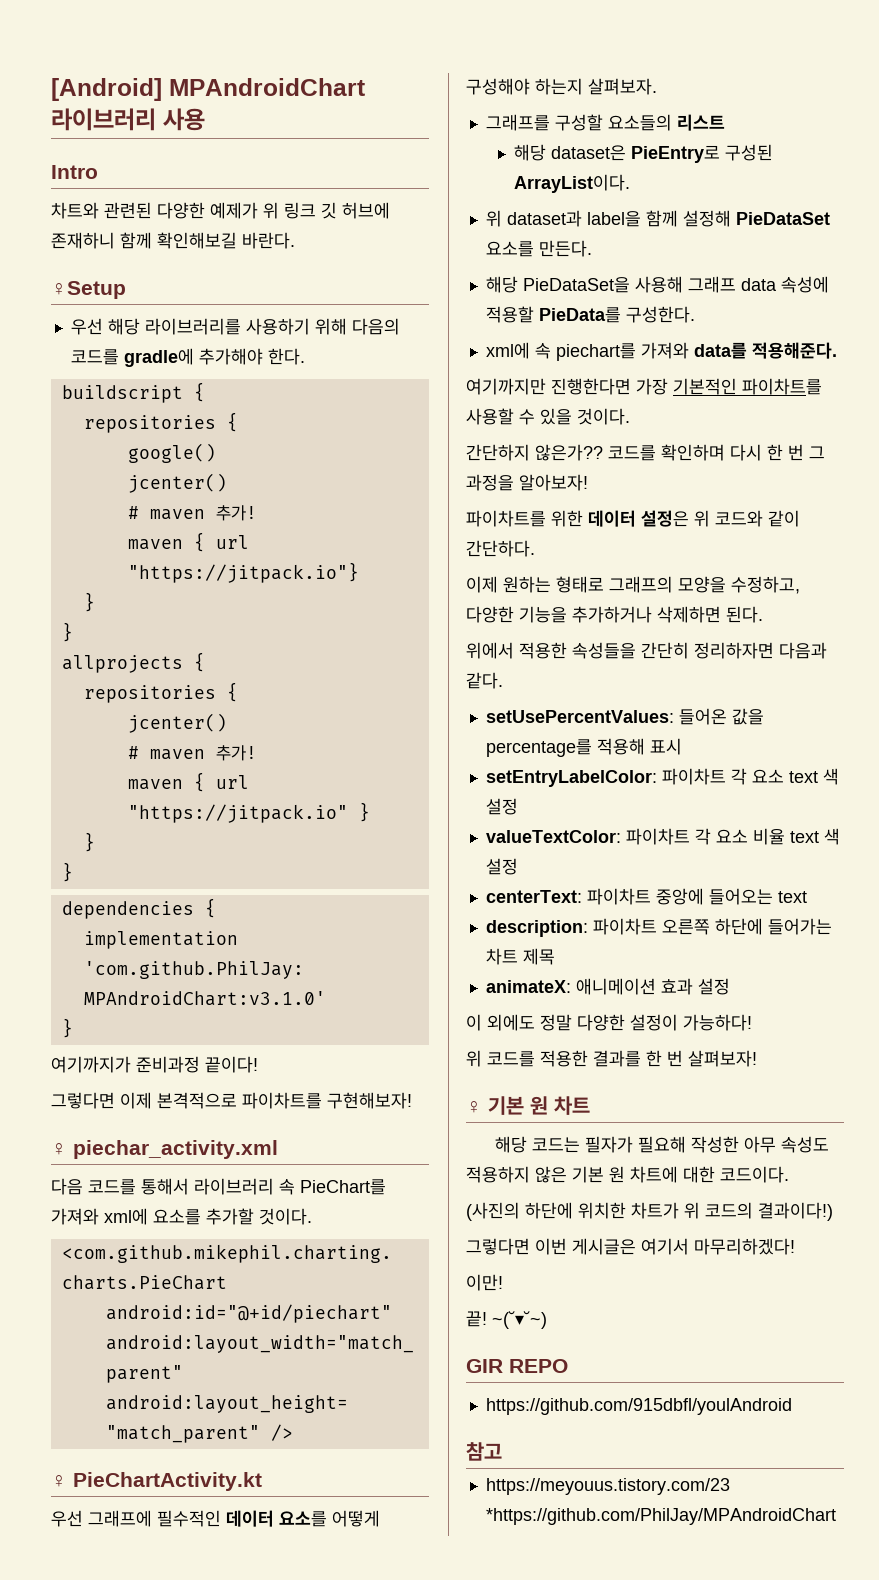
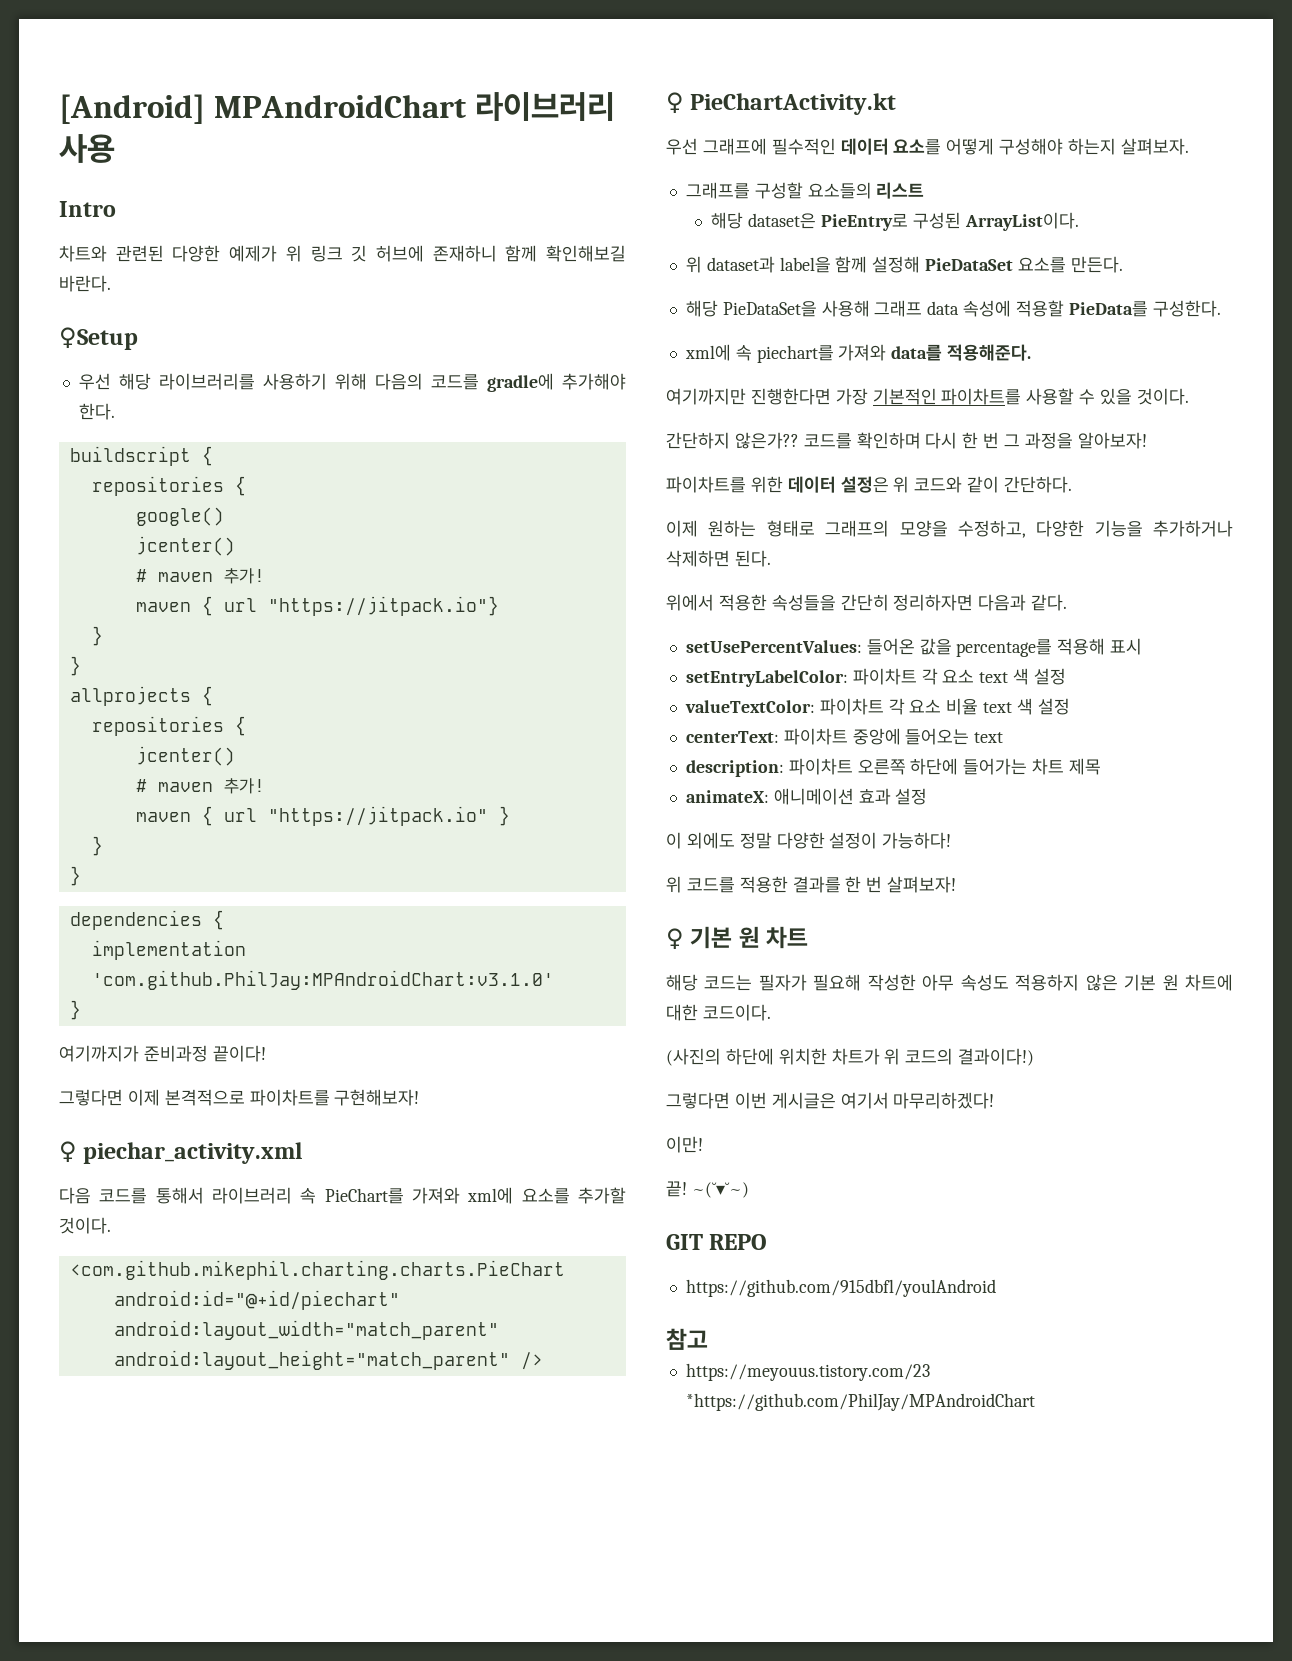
[466,1359,503,1373] GIR -> [666,1234,703,1250] GIT

